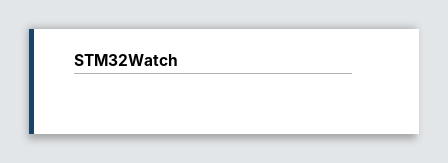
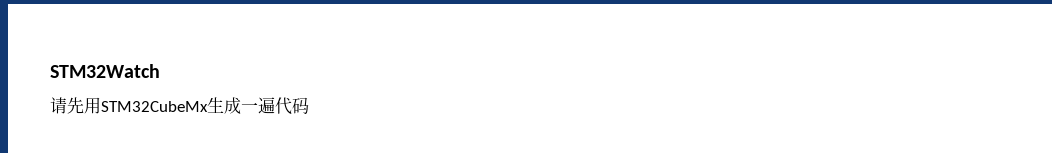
(178, 60) none -> [50,97,309,115] // 请先用STM32CubeMx生成一遍代码

